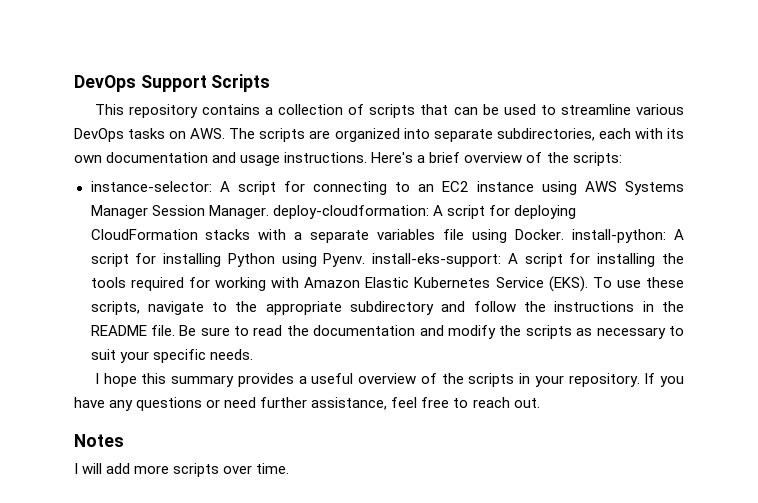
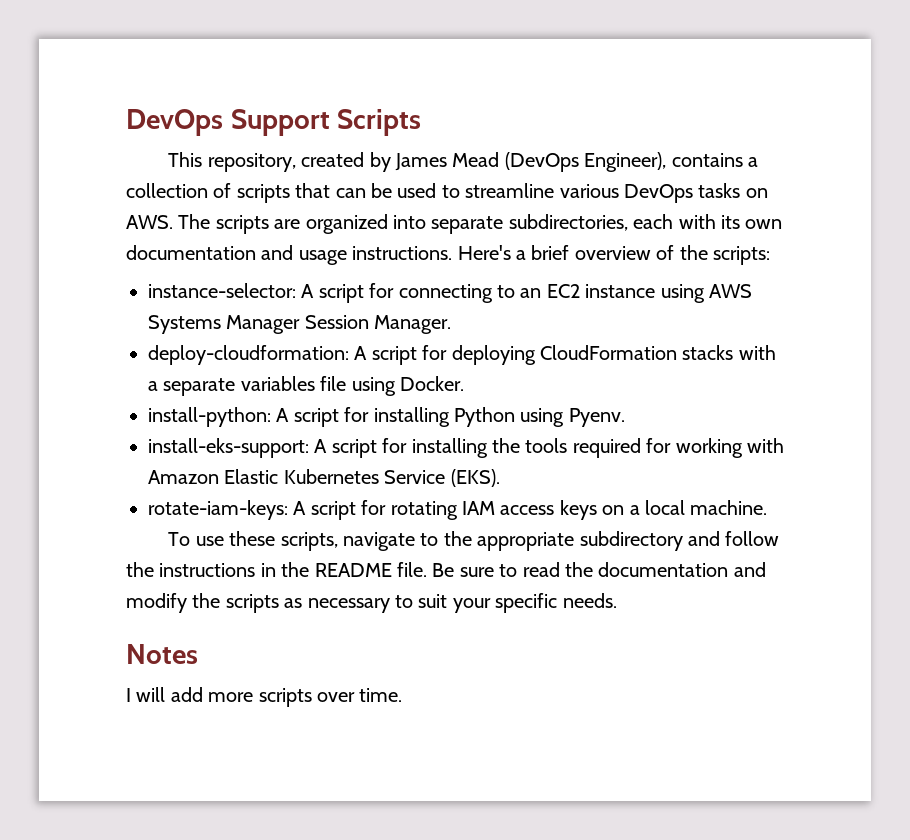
[128,104,198,118] repository -> [207,152,667,172] repository, created by James Mead (DevOps Engineer),
(269, 212) none -> (452, 324) //
(565, 234) none -> (464, 383) //
(366, 260) none -> (625, 417) //
(588, 284) none -> [148,500,768,520] // rotate-iam-keys: A script for rotating IAM access keys on a local machine. //
[94,373,684,387] [74,397,540,411] // I hope this summary provides a useful overview of the scripts in your repository. If you have any questions or need further assistance, feel free to reach out. -> (617, 600) none

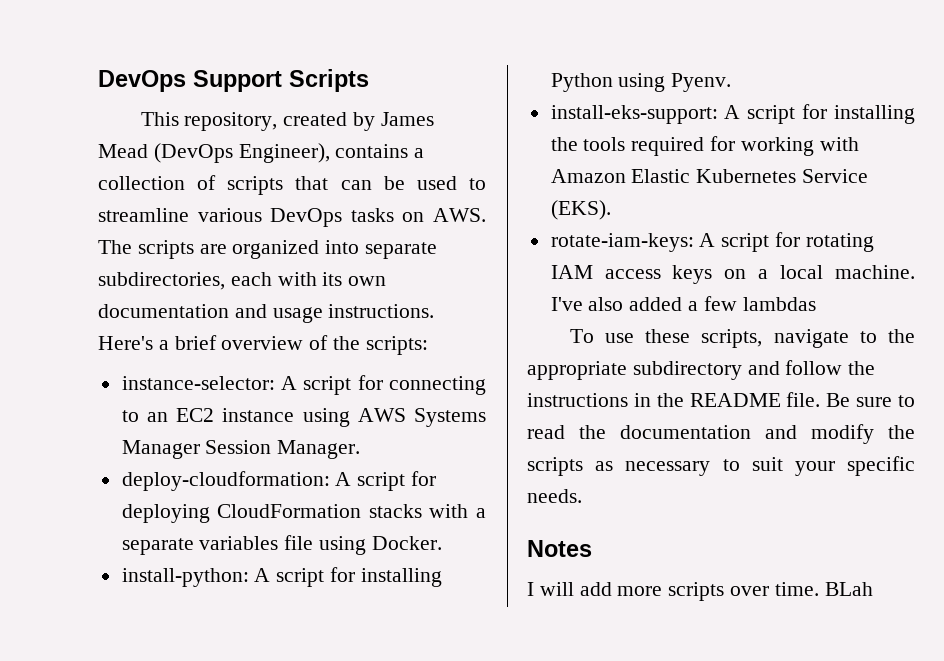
(768, 507) none -> [550,296,816,311] I've also added a few lambdas
(403, 695) none -> [824,582,873,596] BLah

